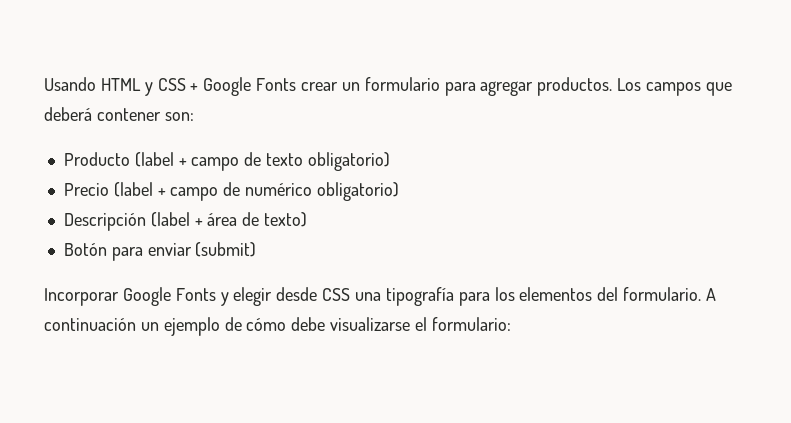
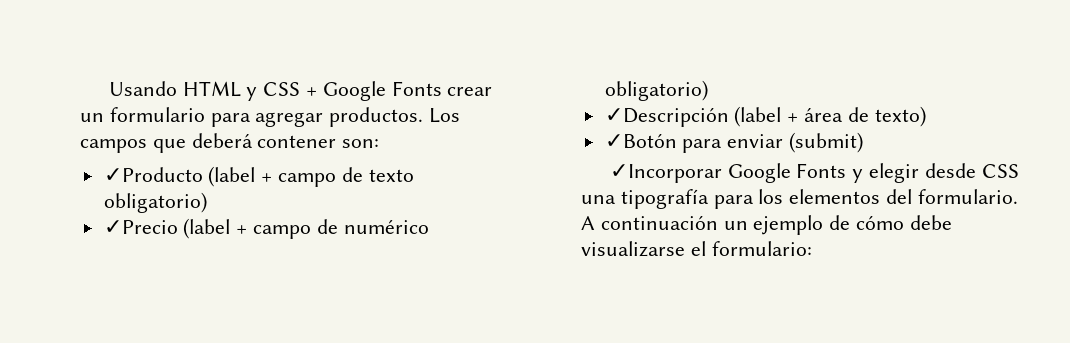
[63,152,130,166] Producto -> [103,167,203,182] ✓Producto
[63,183,109,196] Precio -> [103,220,178,234] ✓Precio
[63,213,146,231] Descripción -> [604,107,729,127] ✓Descripción
[63,243,107,256] Botón -> [604,133,677,148] ✓Botón
[44,288,119,306] Incorporar -> [609,164,722,183] ✓Incorporar

